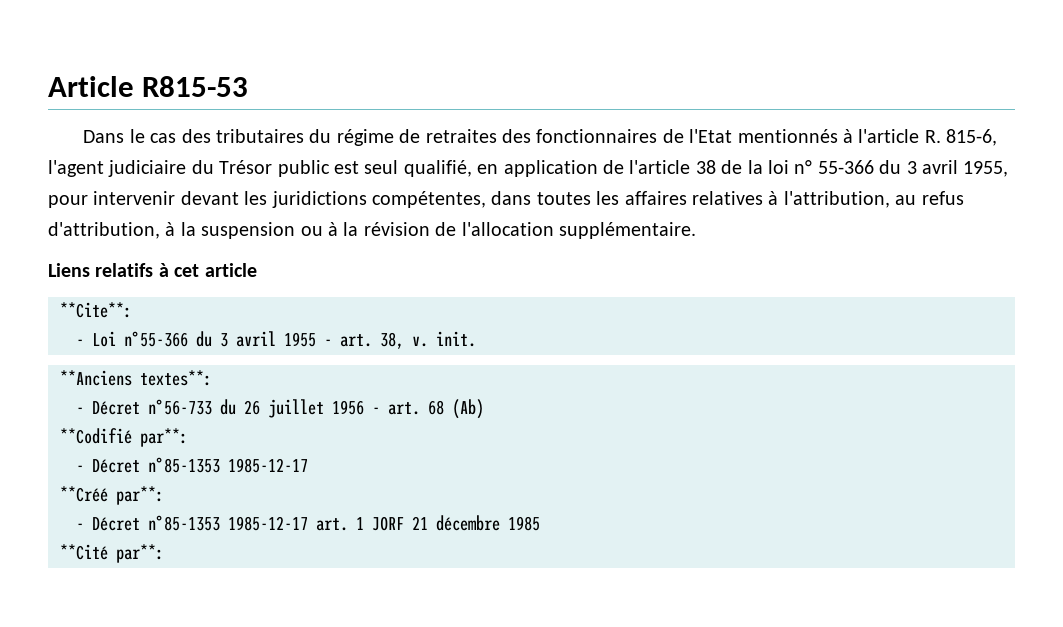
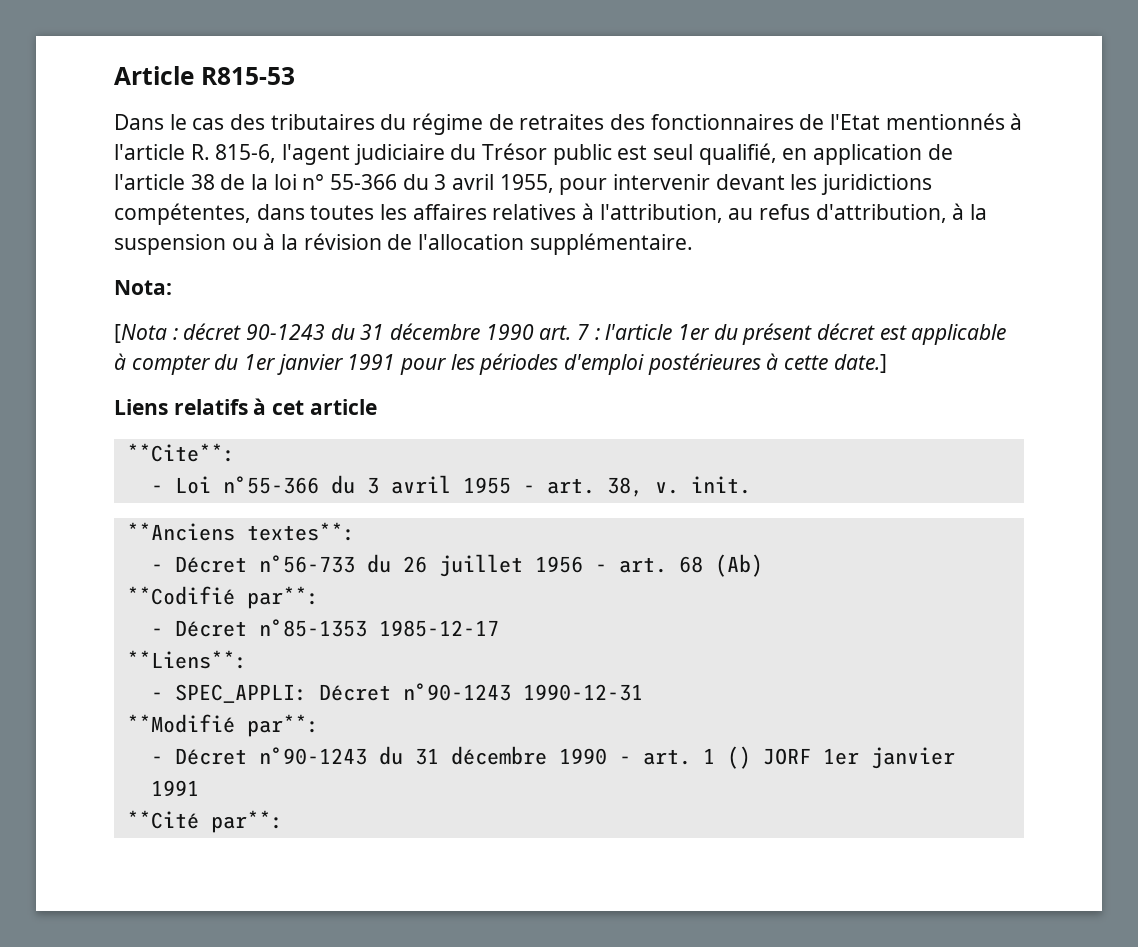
(696, 230) none -> [114,280,172,295] [114,323,1007,345] [114,353,887,375] // Nota: // [Nota : décret 90-1243 du 31 décembre 1990 art. 7 : l'article 1er du présent décret est applicable à compter du 1er janvier 1991 pour les périodes d'emploi postérieures à cette date.]
[60,486,164,505] [76,515,540,531] **Créé par**: // - Décret n°85-1353 1985-12-17 art. 1 JORF 21 décembre 1985 -> [126,650,247,669] [150,683,643,703] [126,714,319,737] [150,746,955,769] [150,780,199,796] **Liens**: // - SPEC_APPLI: Décret n°90-1243 1990-12-31 // **Modifié par**: // - Décret n°90-1243 du 31 décembre 1990 - art. 1 () JORF 1er janvier 1991

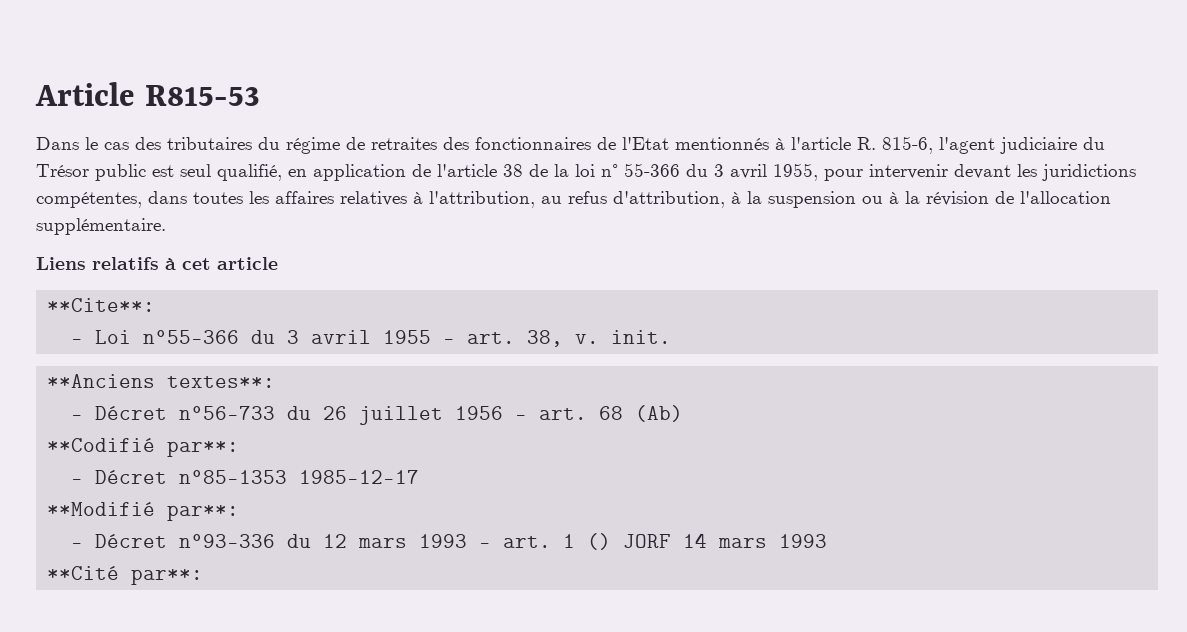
[114,280,172,295] [114,323,1007,345] [114,353,887,375] // Nota: // [Nota : décret 90-1243 du 31 décembre 1990 art. 7 : l'article 1er du présent décret est applicable à compter du 1er janvier 1991 pour les périodes d'emploi postérieures à cette date.] -> (166, 226) none
[126,650,247,669] [150,683,643,703] // **Liens**: // - SPEC_APPLI: Décret n°90-1243 1990-12-31 -> (420, 477) none
[258,746,607,765] n°90-1243 du 31 décembre 1990 -> [179,534,468,548] n°93-336 du 12 mars 1993
[822,747,955,769] [150,780,199,796] 1er janvier 1991 -> [683,533,828,548] 14 mars 1993

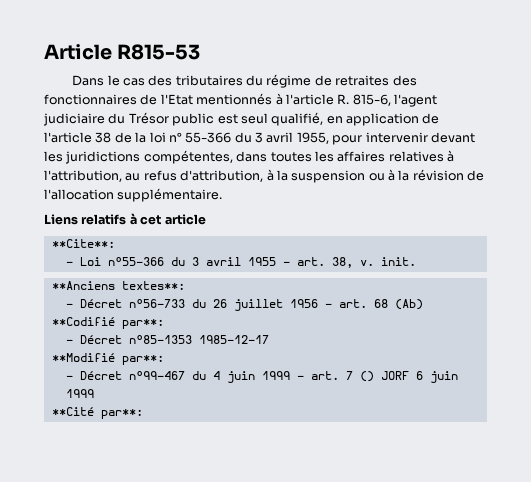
[179,534,576,548] n°93-336 du 12 mars 1993 - art. 1 -> [128,371,353,383] n°99-467 du 4 juin 1999 - art. 7
[683,533,828,548] 14 mars 1993 -> [415,371,458,383] [65,389,94,398] 6 juin 1999

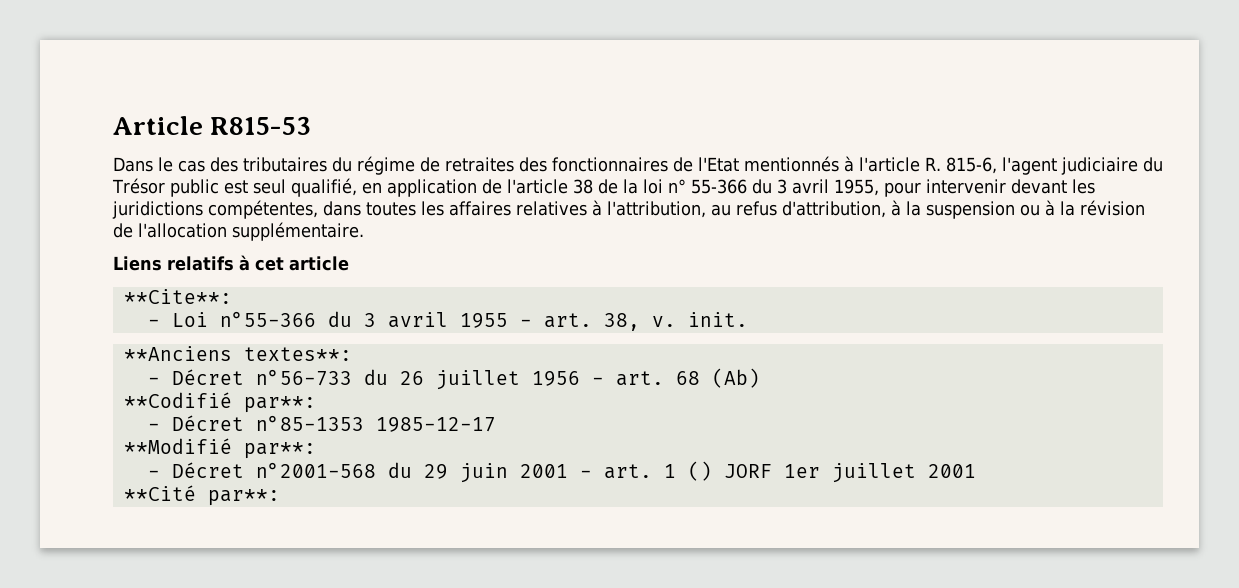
[128,371,353,383] n°99-467 du 4 juin 1999 - art. 7 -> [255,462,676,483] n°2001-568 du 29 juin 2001 - art. 1
[415,371,458,383] [65,389,94,398] 6 juin 1999 -> [783,463,976,483] 1er juillet 2001

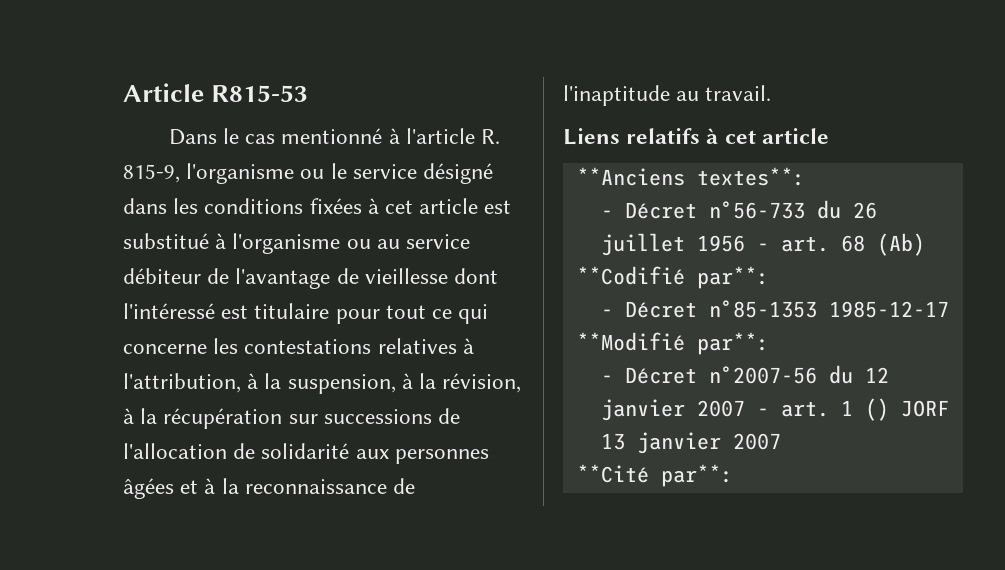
[210,156,1163,175] [112,178,1095,197] [112,200,1145,219] [113,222,364,241] des tributaires du régime de retraites des fonctionnaires de l'Etat mentionnés à l'article R. 815-6, l'agent judiciaire du Trésor public est seul qualifié, en application de l'article 38 de la loi n° 55-366 du 3 avril 1955, pour intervenir devant les juridictions compétentes, dans toutes les affaires relatives à l'attribution, au refus d'attribution, à la suspension ou à la révision de l'allocation supplémentaire. -> [281,128,501,144] [123,163,494,184] [123,198,512,214] [123,233,471,254] [123,268,499,289] [123,303,489,324] [123,338,474,354] [123,373,522,394] [123,408,461,429] [123,443,489,464] [123,478,416,499] [563,85,772,106] mentionné à l'article R. 815-9, l'organisme ou le service désigné dans les conditions fixées à cet article est substitué à l'organisme ou au service débiteur de l'avantage de vieillesse dont l'intéressé est titulaire pour tout ce qui concerne les contestations relatives à l'attribution, à la suspension, à la révision, à la récupération sur successions de l'allocation de solidarité aux personnes âgées et à la reconnaissance de l'inaptitude au travail.
[123,289,232,304] [147,311,748,331] // **Cite**: // - Loi n°55-366 du 3 avril 1955 - art. 38, v. init. -> (829, 136) none
[255,462,568,483] n°2001-568 du 29 juin 2001 -> [708,365,889,384] [600,399,745,421] n°2007-56 du 12 janvier 2007
[783,463,976,483] 1er juillet 2001 -> [600,432,781,454] 13 janvier 2007

